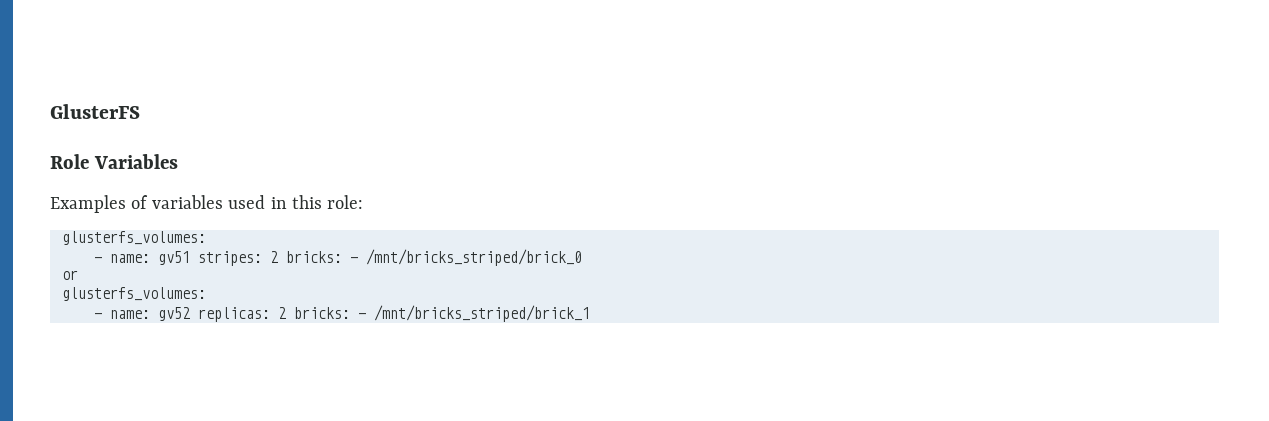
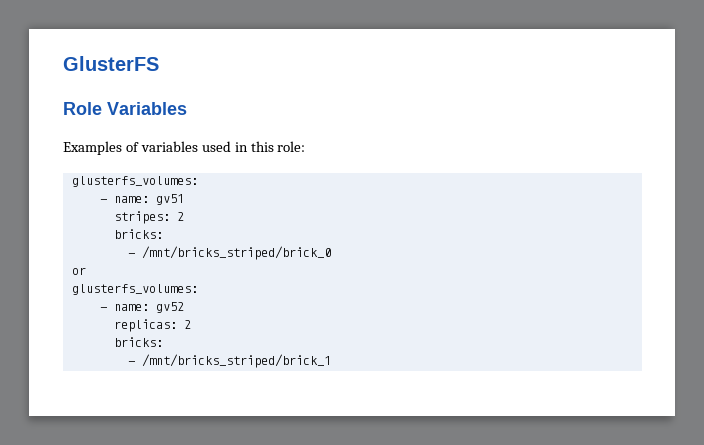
(190, 258) none -> (184, 199) //
[286,251,342,263] bricks: -> [113,229,163,239] // bricks: //
(190, 314) none -> (184, 307) //
[294,307,350,319] bricks: -> [113,337,163,347] // bricks: //

